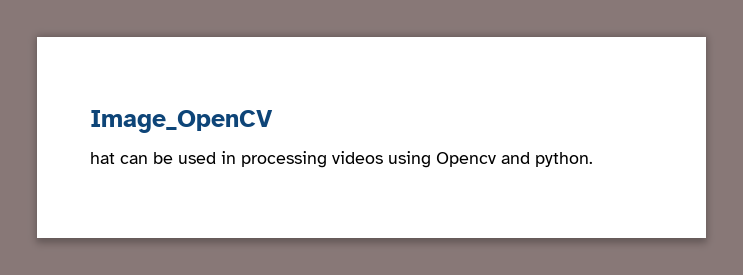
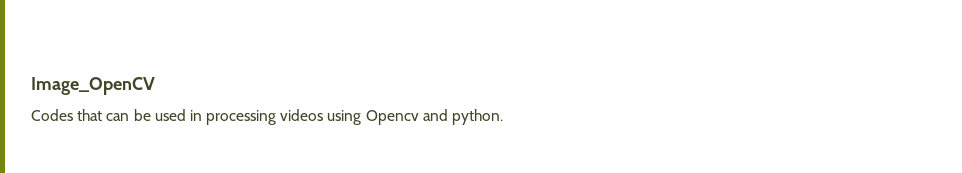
[90,152,115,164] hat -> [31,109,103,121] Codes that

